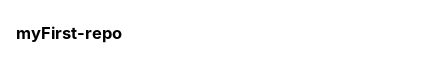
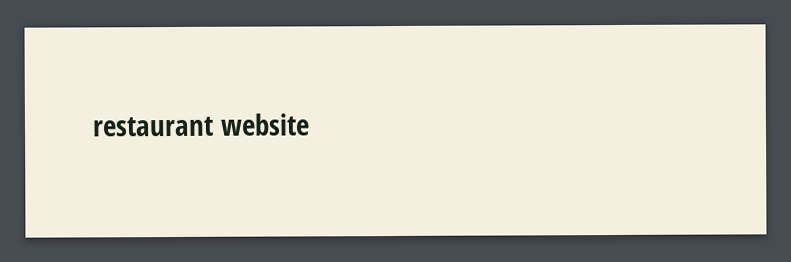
[16,26,122,43] myFirst-repo -> [92,113,310,137] restaurant website

